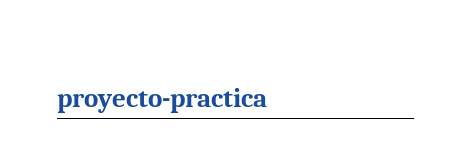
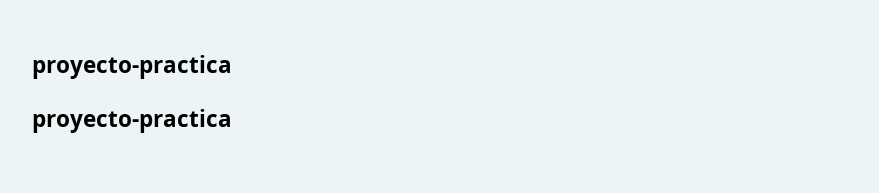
[57,88,267,113] proyecto-practica -> [32,55,232,79] [32,109,232,133] proyecto-practica // proyecto-practica

